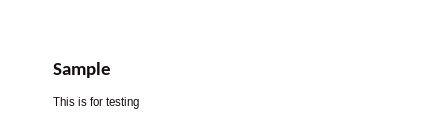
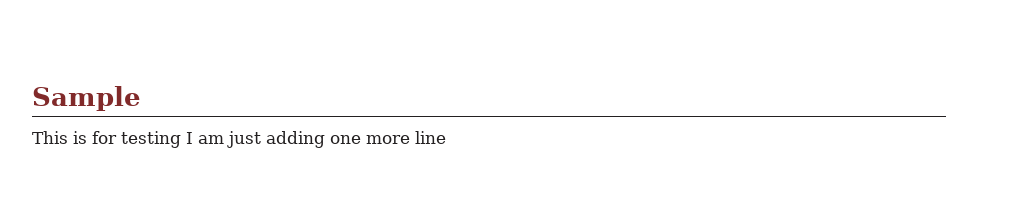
(140, 103) none -> [186,131,446,148] I am just adding one more line

